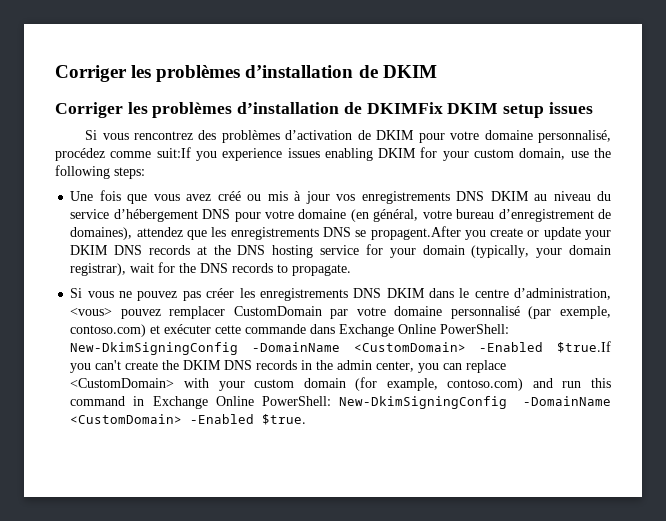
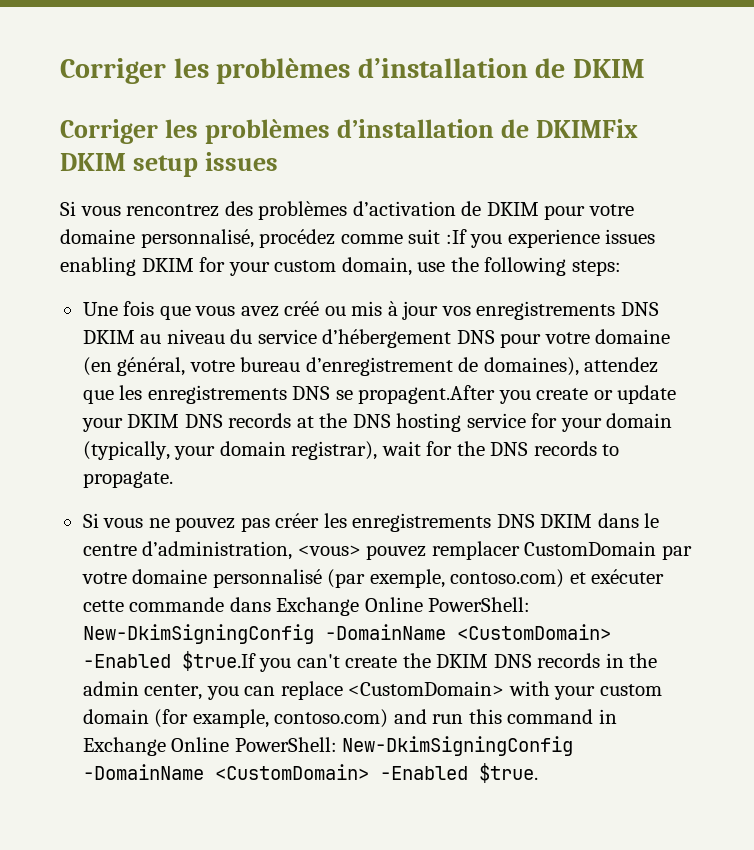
[156,147,191,158] suit:If -> [408,229,467,244] suit :If

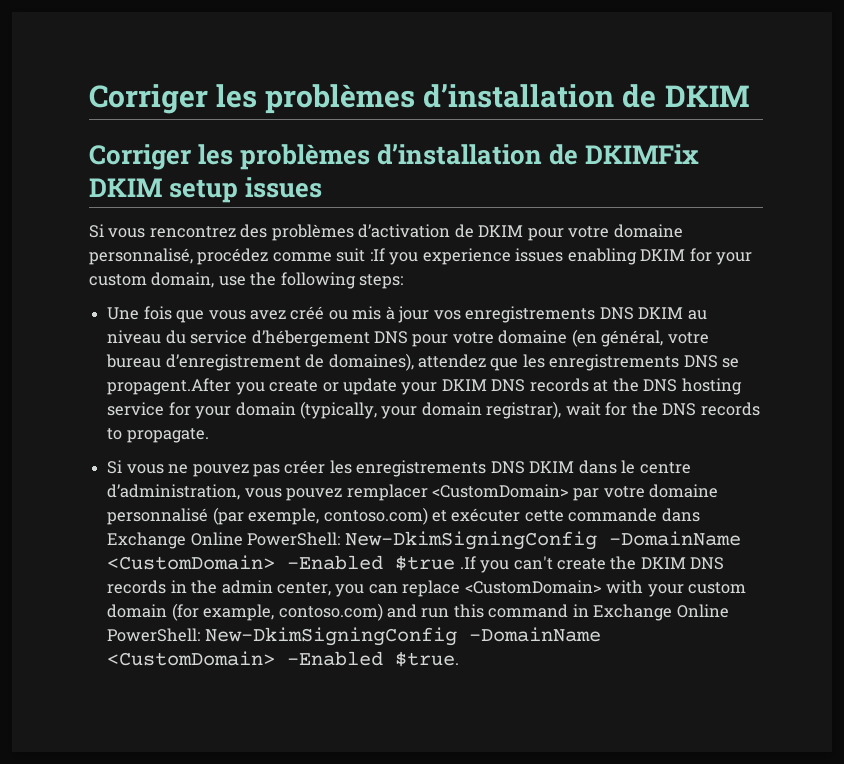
[297,545,361,556] <vous> -> [244,488,282,498] vous
[524,541,657,556] CustomDomain -> [431,484,569,498] <CustomDomain>
[181,651,256,671] $true.If -> [395,555,476,571] $true .If

